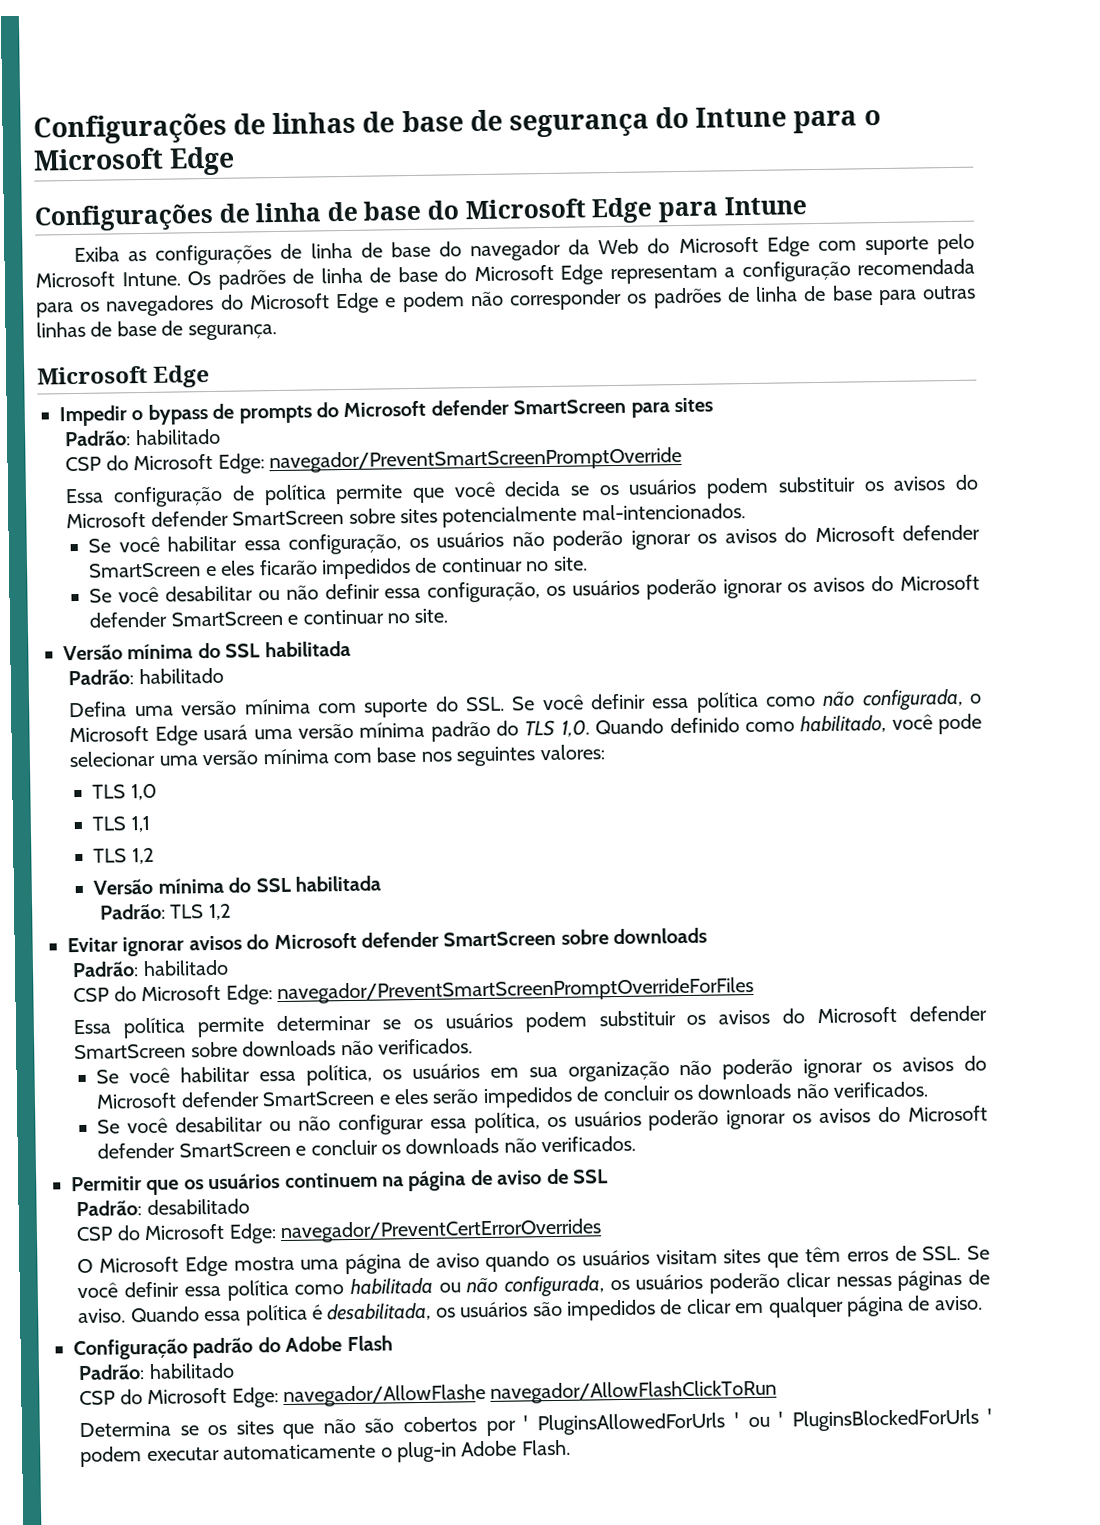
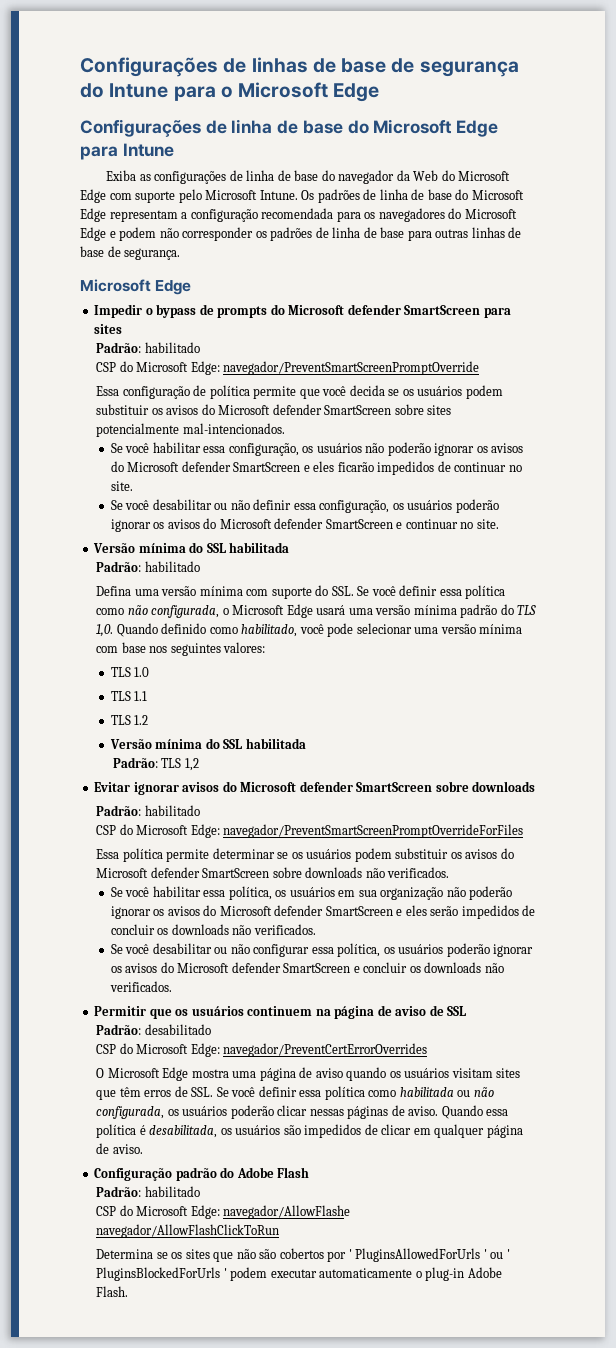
[130,783,157,801] [92,815,150,833] [93,847,154,865] 1,0 // TLS 1,1 // TLS 1,2 -> [134,667,150,677] [110,691,148,701] [110,715,149,725] 1.0 // TLS 1.1 // TLS 1.2

